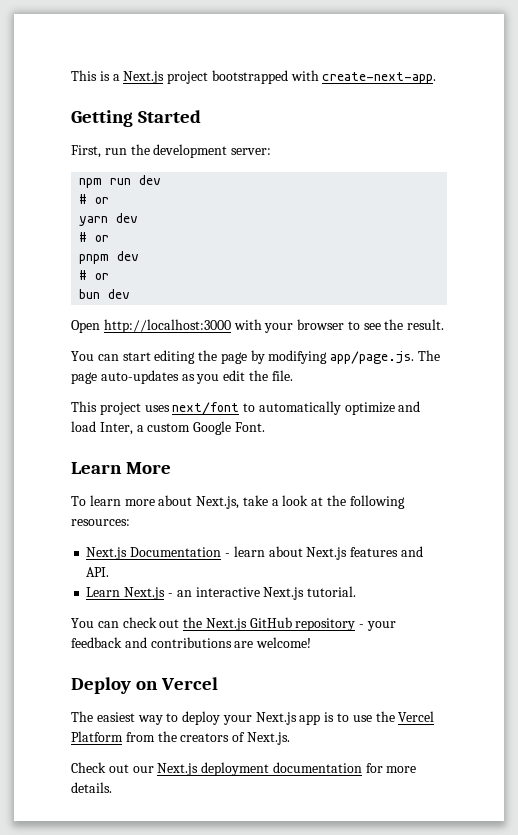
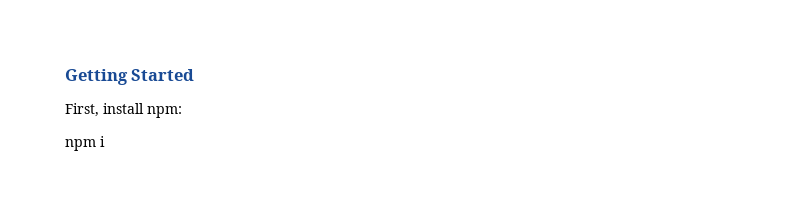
[71,70,437,84] [71,110,202,127] [71,144,272,158] [79,175,162,188] [79,194,110,204] [79,213,139,226] [79,232,110,242] [79,251,140,264] [79,270,110,280] [79,289,131,299] [71,319,445,333] [71,350,441,364] [71,370,293,384] [71,401,421,415] [71,421,265,435] [71,462,172,474] [71,495,405,509] [71,519,130,526] [86,546,423,560] [86,567,110,577] [86,586,357,600] [71,617,397,631] [71,637,312,648] [71,677,219,694] [71,711,435,725] [71,731,290,745] [71,762,417,776] [71,782,112,793] This is a Next.js project bootstrapped with create-next-app. // Getting Started // First, run the development server: // npm run dev // # or // yarn dev // # or // pnpm dev // # or // bun dev // Open http://localhost:3000 with your browser to see the result. // You can start editing the page by modifying app/page.js. The page auto-updates as you edit the file. // This project uses next/font to automatically optimize and load Inter, a custom Google Font. // Learn More // To learn more about Next.js, take a look at the following resources: // Next.js Documentation - learn about Next.js features and API. // Learn Next.js - an interactive Next.js tutorial. // You can check out the Next.js GitHub repository - your feedback and contributions are welcome! // Deploy on Vercel // The easiest way to deploy your Next.js app is to use the Vercel Platform from the creators of Next.js. // Check out our Next.js deployment documentation for more details. -> [65,69,195,85] [65,103,182,118] [65,136,105,151] Getting Started // First, install npm: // npm i

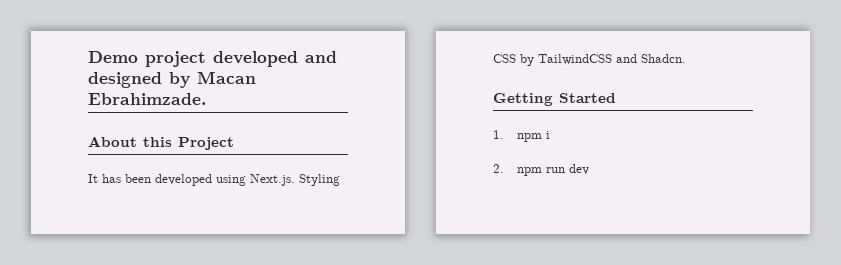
(65, 77) none -> [88,51,337,67] [88,71,256,88] [88,93,206,105] [88,136,234,150] [88,174,340,186] [493,54,686,66] Demo project developed and designed by Macan Ebrahimzade. // About this Project // It has been developed using Next.js. Styling CSS by TailwindCSS and Shadcn. //
[65,103,182,118] First, install npm: // -> [493,130,504,139] 1.
(105, 141) none -> [493,164,589,176] // 2. npm run dev

